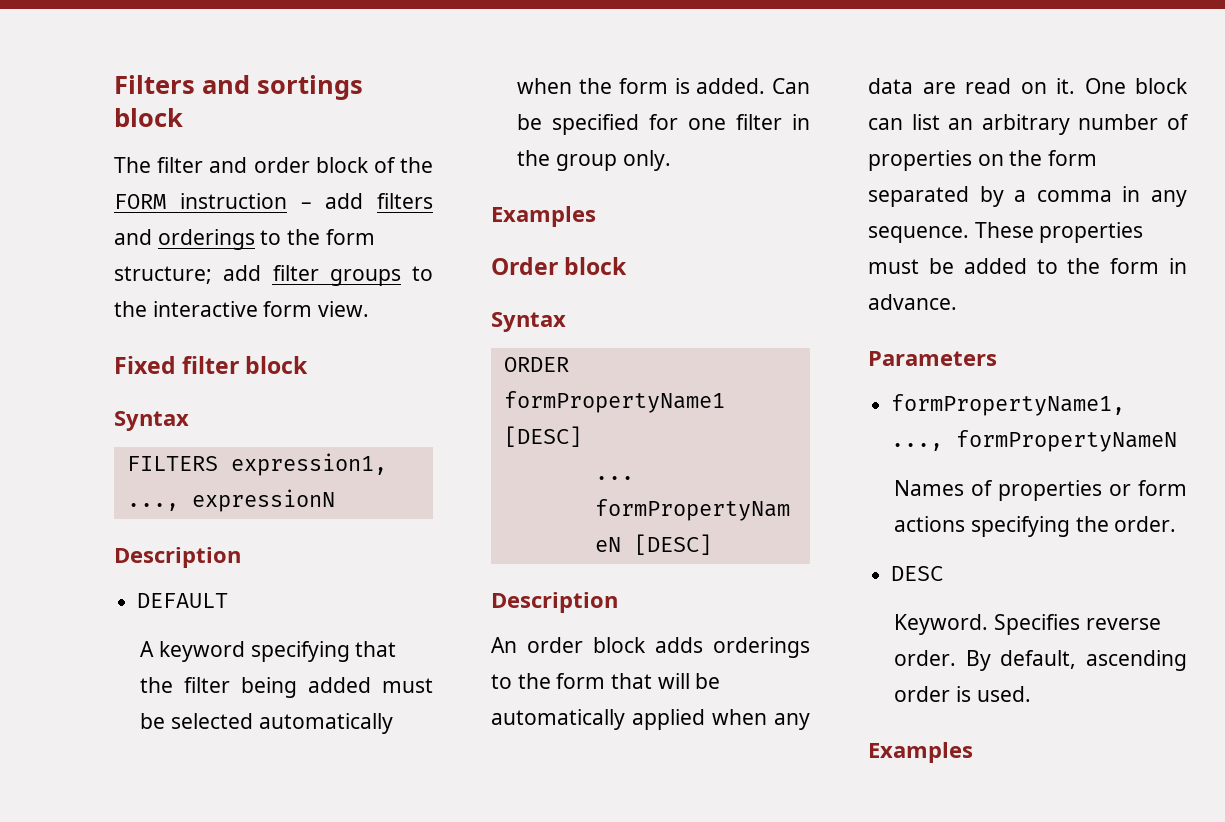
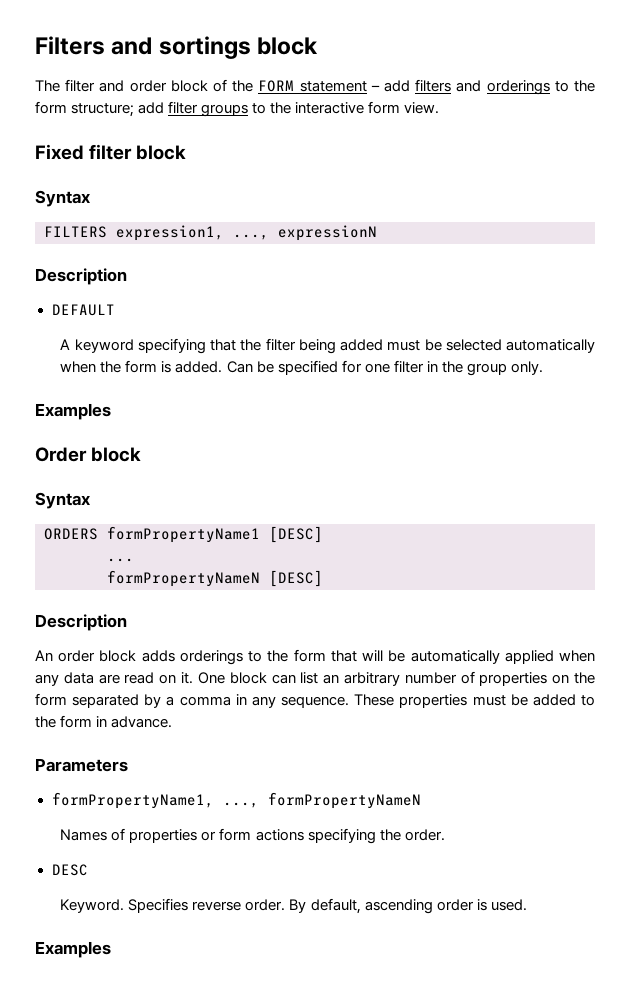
[179,193,287,209] instruction -> [299,81,367,92] statement
[503,357,569,372] ORDER -> [44,528,98,540] ORDERS

